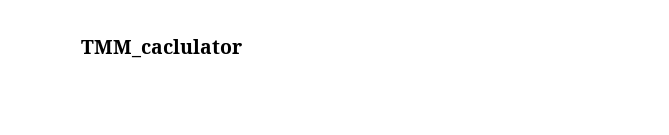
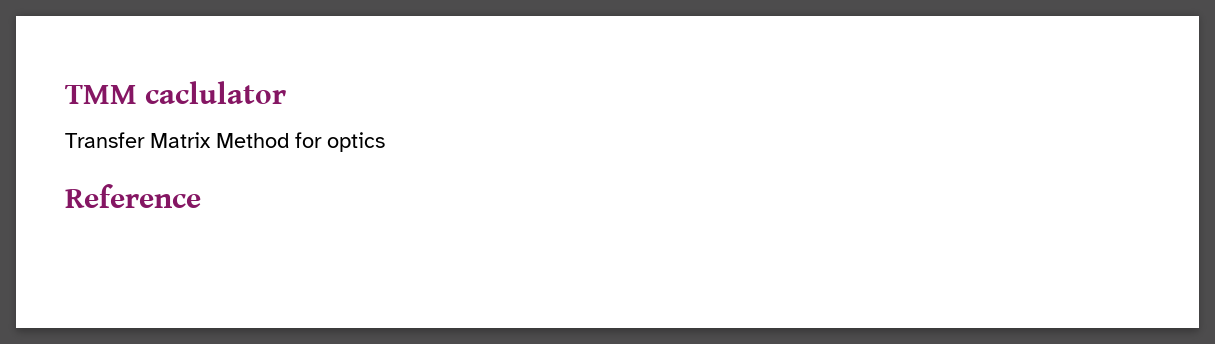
[81,39,242,58] TMM_caclulator -> [65,81,287,104] [65,132,385,152] [65,184,201,208] TMM caclulator // Transfer Matrix Method for optics // Reference

